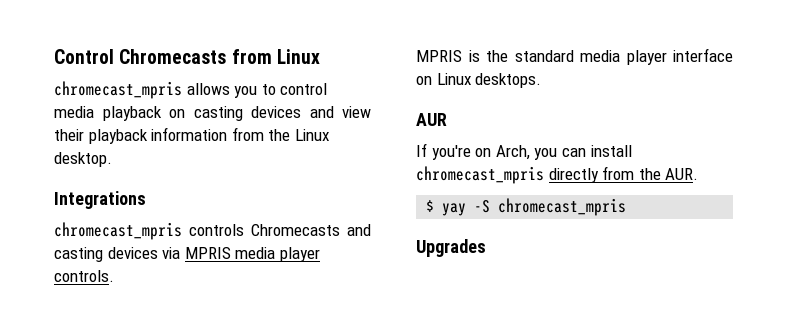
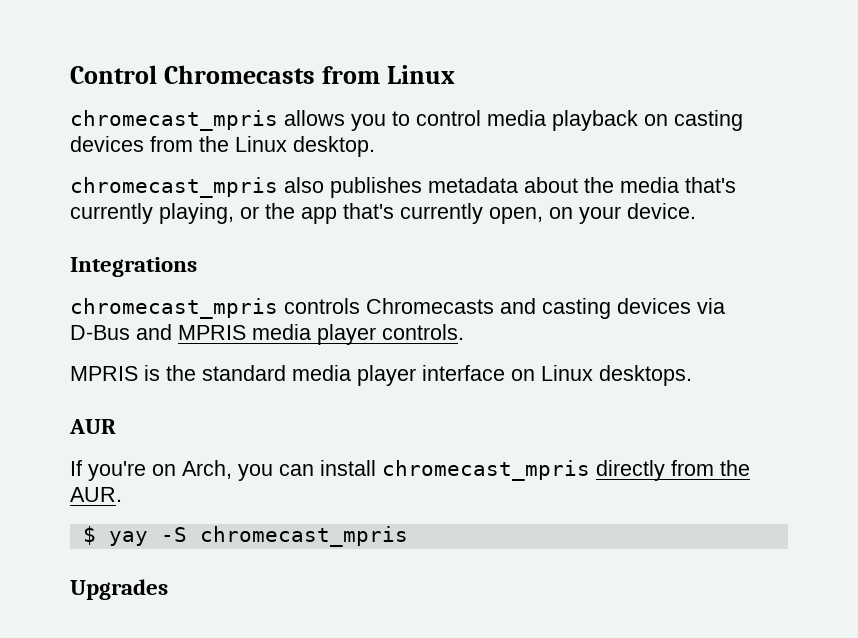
[309,106,371,118] [54,127,228,144] and view their playback information -> (144, 144) none
(112, 159) none -> [70,177,736,198] [70,203,696,224] // chromecast_mpris also publishes metadata about the media that's currently playing, or the app that's currently open, on your device.
(181, 253) none -> [70,324,172,340] D-Bus and

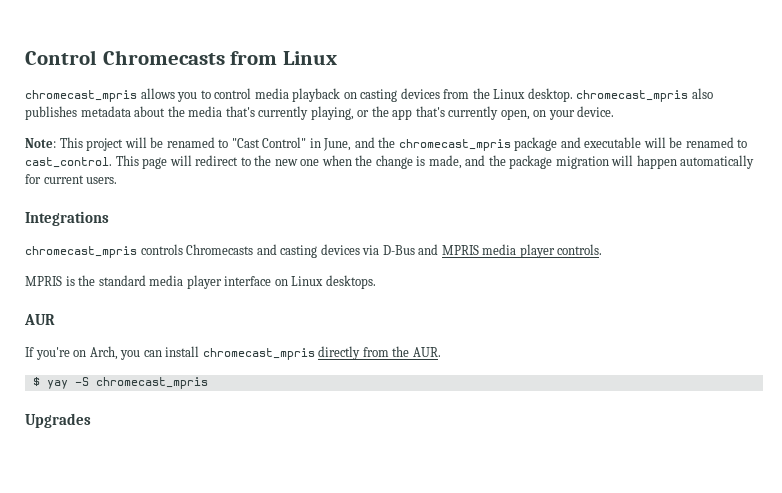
(375, 146) // -> (573, 95) none
(696, 211) none -> [25,137,748,151] [25,155,755,169] [25,174,118,184] // Note: This project will be renamed to "Cast Control" in June, and the chromecast_mpris package and executable will be renamed to cast_control. This page will redirect to the new one when the change is made, and the package migration will happen automatically for current users.

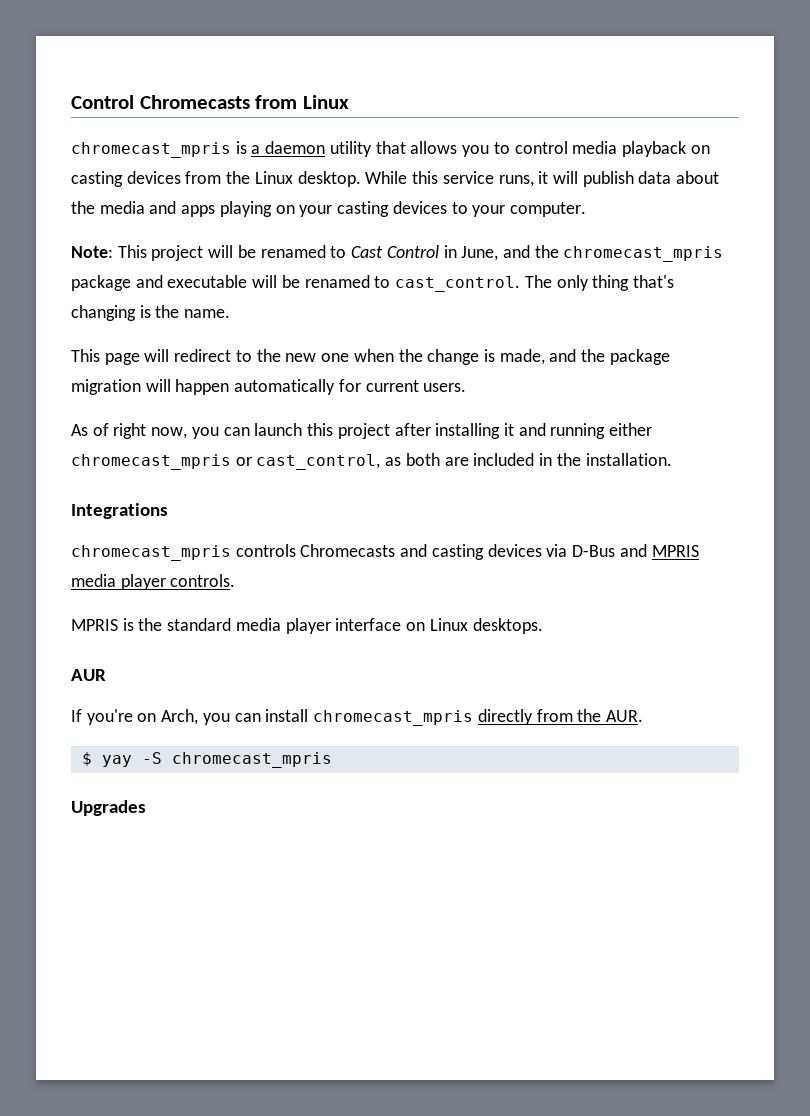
(137, 96) none -> [235,141,406,157] is a daemon utility that
[576,88,713,102] [25,106,615,120] chromecast_mpris also publishes metadata about the media that's currently playing, or the app that's currently open, on your device. -> [365,171,720,187] [71,201,586,217] While this service runs, it will publish data about the media and apps playing on your casting devices to your computer.
[231,137,307,148] "Cast Control" -> [351,245,439,258] Cast Control
(112, 162) none -> [524,275,674,291] [71,305,231,321] The only thing that's changing is the name. //
(118, 180) none -> [71,423,653,439] [71,453,672,470] // As of right now, you can launch this project after installing it and running either chromecast_mpris or cast_control, as both are included in the installation.

